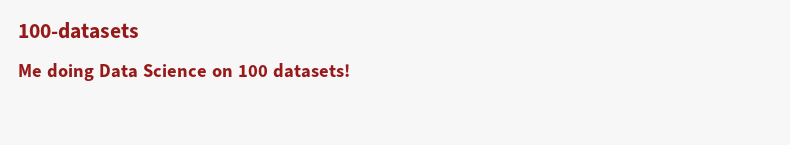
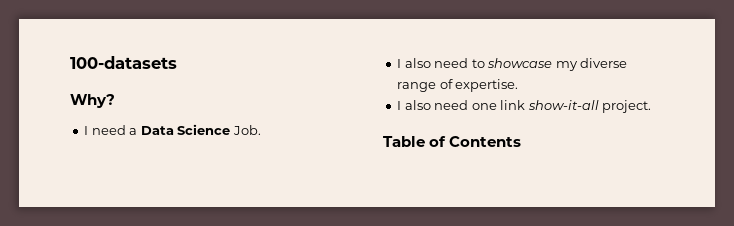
[18,63,350,81] Me doing Data Science on 100 datasets! -> [70,94,115,108] [84,124,261,135] [397,58,628,71] [397,79,519,92] [397,100,652,113] [383,136,522,147] Why? // I need a Data Science Job. // I also need to showcase my diverse range of expertise. // I also need one link show-it-all project. // Table of Contents

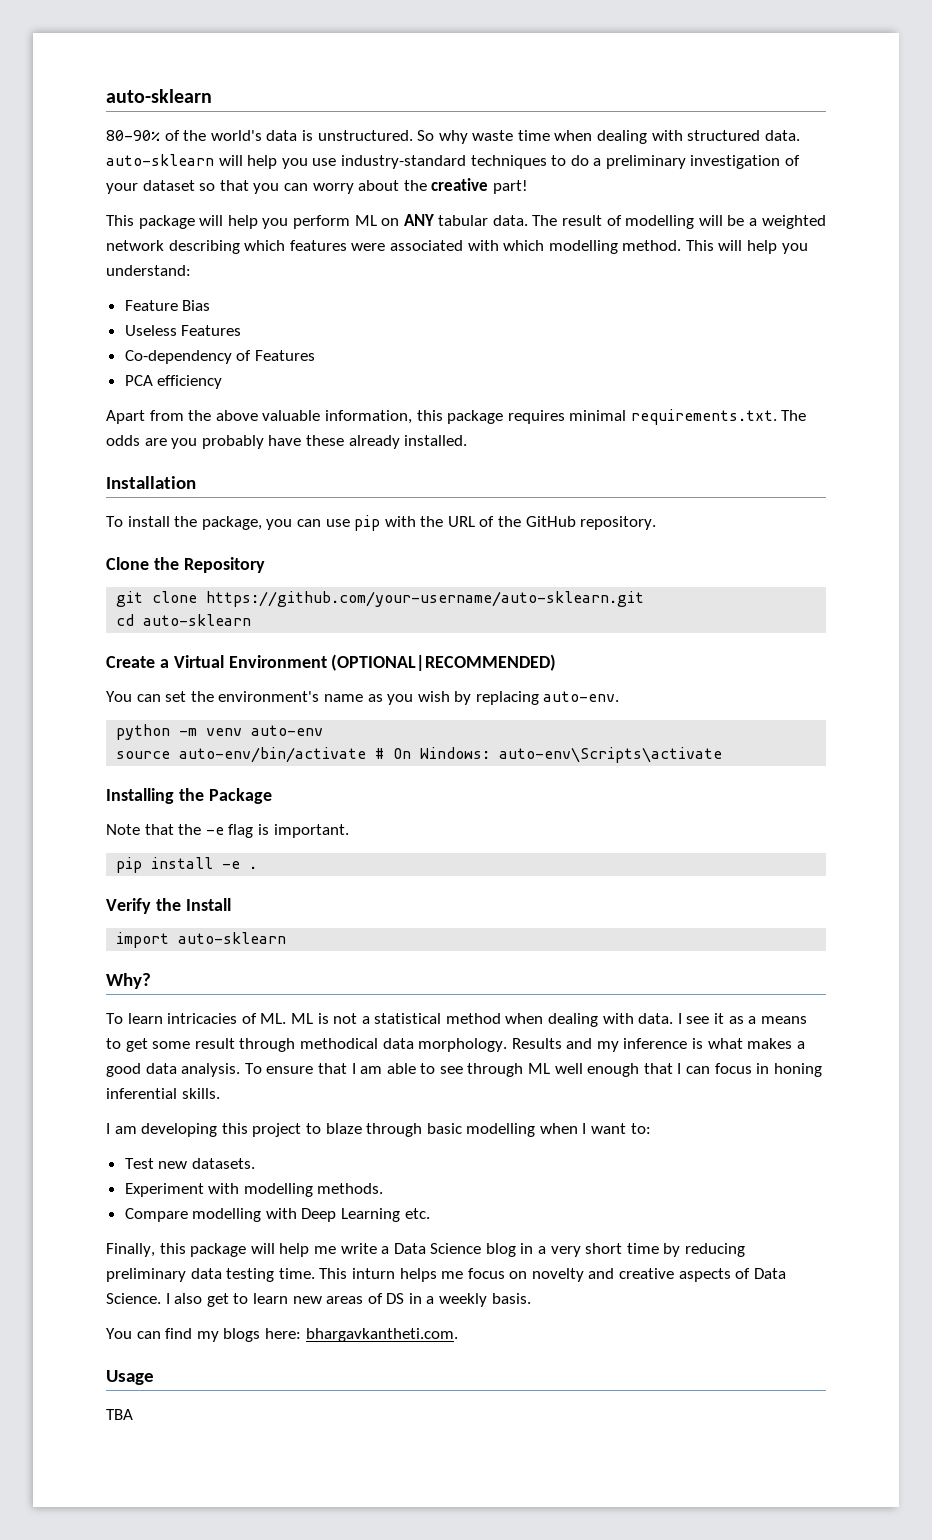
[70,56,177,69] [70,94,115,108] [84,124,261,135] [397,58,628,71] [397,79,519,92] [397,100,652,113] [383,136,522,147] 100-datasets // Why? // I need a Data Science Job. // I also need to showcase my diverse range of expertise. // I also need one link show-it-all project. // Table of Contents -> [106,89,212,103] [106,130,800,144] [106,154,801,169] [106,178,528,194] [106,214,826,229] [106,240,808,254] [106,265,191,276] [124,300,211,311] [124,325,242,336] [124,350,315,364] [124,375,223,389] [106,409,807,425] [106,435,468,449] [106,476,196,489] [106,515,657,531] [106,557,265,573] [116,591,645,607] [116,614,252,626] [106,654,557,671] [106,691,620,705] [116,724,324,740] [116,747,723,763] [106,788,272,804] [106,824,349,838] [116,857,258,873] [106,898,231,914] [116,932,287,948] [106,973,151,989] [106,1013,807,1027] [106,1038,805,1052] [106,1063,822,1077] [106,1088,220,1099] [106,1123,651,1137] [124,1158,255,1169] [124,1183,384,1197] [124,1208,430,1222] [106,1243,746,1257] [106,1268,786,1282] [106,1293,531,1307] [106,1328,458,1342] [106,1370,154,1385] [106,1409,133,1420] auto-sklearn // 80-90% of the world's data is unstructured. So why waste time when dealing with structured data. auto-sklearn will help you use industry-standard techniques to do a preliminary investigation of your dataset so that you can worry about the creative part! // This package will help you perform ML on ANY tabular data. The result of modelling will be a weighted network describing which features were associated with which modelling method. This will help you understand: // Feature Bias // Useless Features // Co-dependency of Features // PCA efficiency // Apart from the above valuable information, this package requires minimal requirements.txt. The odds are you probably have these already installed. // Installation // To install the package, you can use pip with the URL of the GitHub repository. // Clone the Repository // git clone https://github.com/your-username/auto-sklearn.git // cd auto-sklearn // Create a Virtual Environment (OPTIONAL|RECOMMENDED) // You can set the environment's name as you wish by replacing auto-env. // python -m venv auto-env // source auto-env/bin/activate # On Windows: auto-env\Scripts\activate // Installing the Package // Note that the -e flag is important. // pip install -e . // Verify the Install // import auto-sklearn // Why? // To learn intricacies of ML. ML is not a statistical method when dealing with data. I see it as a means to get some result through methodical data morphology. Results and my inference is what makes a good data analysis. To ensure that I am able to see through ML well enough that I can focus in honing inferential skills. // I am developing this project to blaze through basic modelling when I want to: // Test new datasets. // Experiment with modelling methods. // Compare modelling with Deep Learning etc. // Finally, this package will help me write a Data Science blog in a very short time by reducing preliminary data testing time. This inturn helps me focus on novelty and creative aspects of Data Science. I also get to learn new areas of DS in a weekly basis. // You can find my blogs here: bhargavkantheti.com. // Usage // TBA

